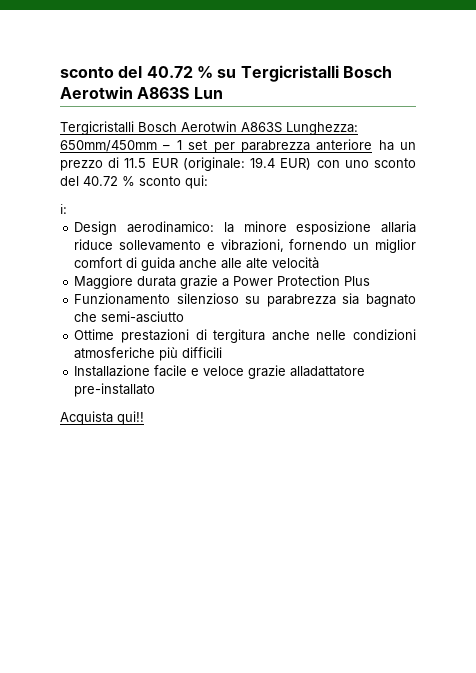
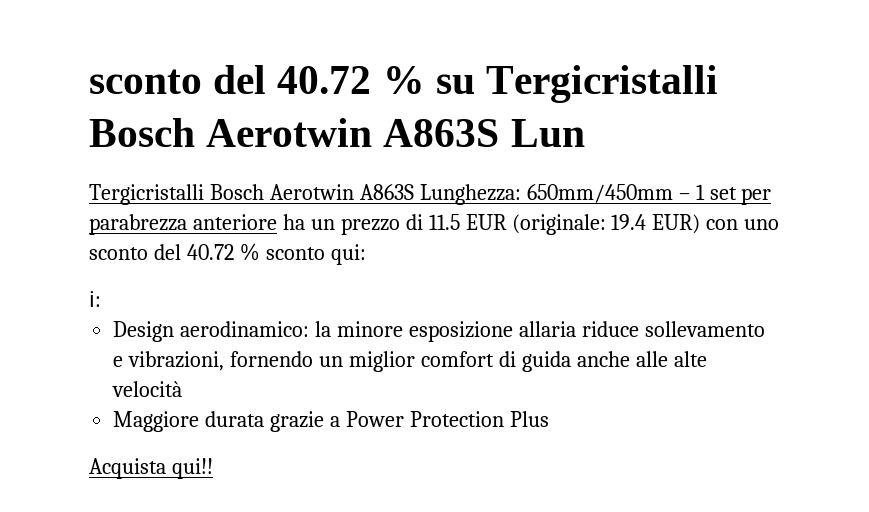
[74,293,416,307] [74,311,185,323] [74,329,416,343] [74,347,223,361] [74,365,366,379] [74,383,156,397] // Funzionamento silenzioso su parabrezza sia bagnato che semi-asciutto // Ottime prestazioni di tergitura anche nelle condizioni atmosferiche più difficili // Installazione facile e veloce grazie alladattatore pre-installato -> (549, 419) none

